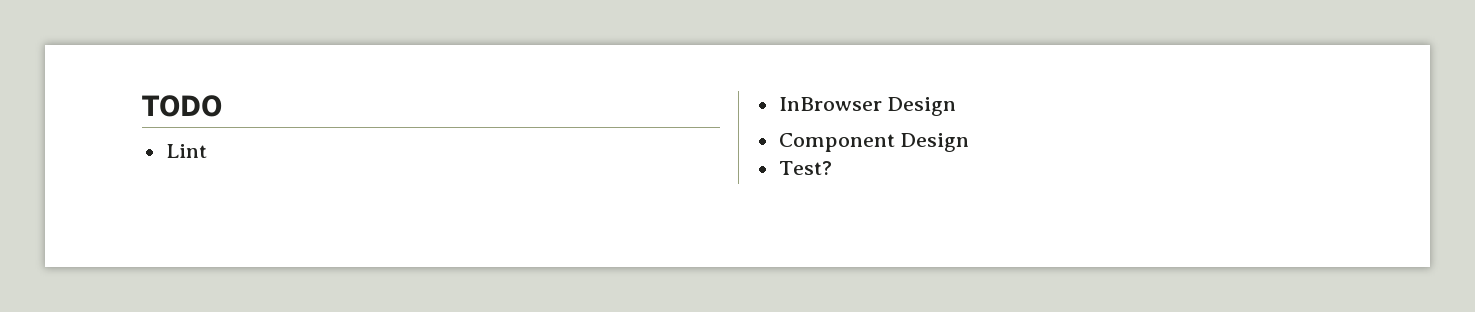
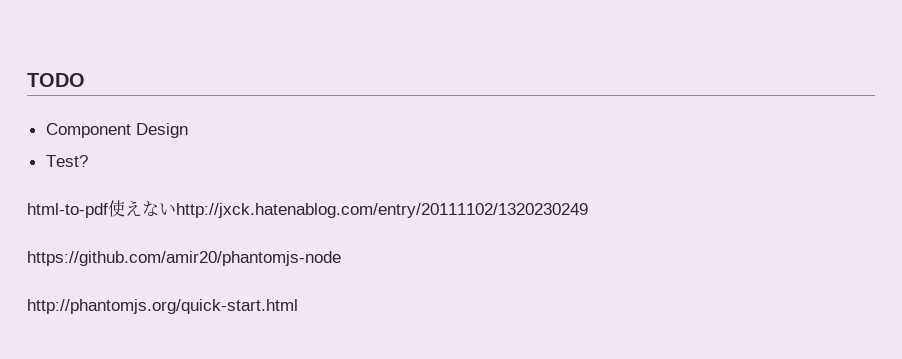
[165,144,207,158] [778,97,957,116] // Lint // InBrowser Design -> (85, 80) none
(832, 168) none -> [27,200,588,218] [27,251,341,266] [27,299,298,314] // html-to-pdf使えないhttp://jxck.hatenablog.com/entry/20111102/1320230249 // https://github.com/amir20/phantomjs-node // http://phantomjs.org/quick-start.html

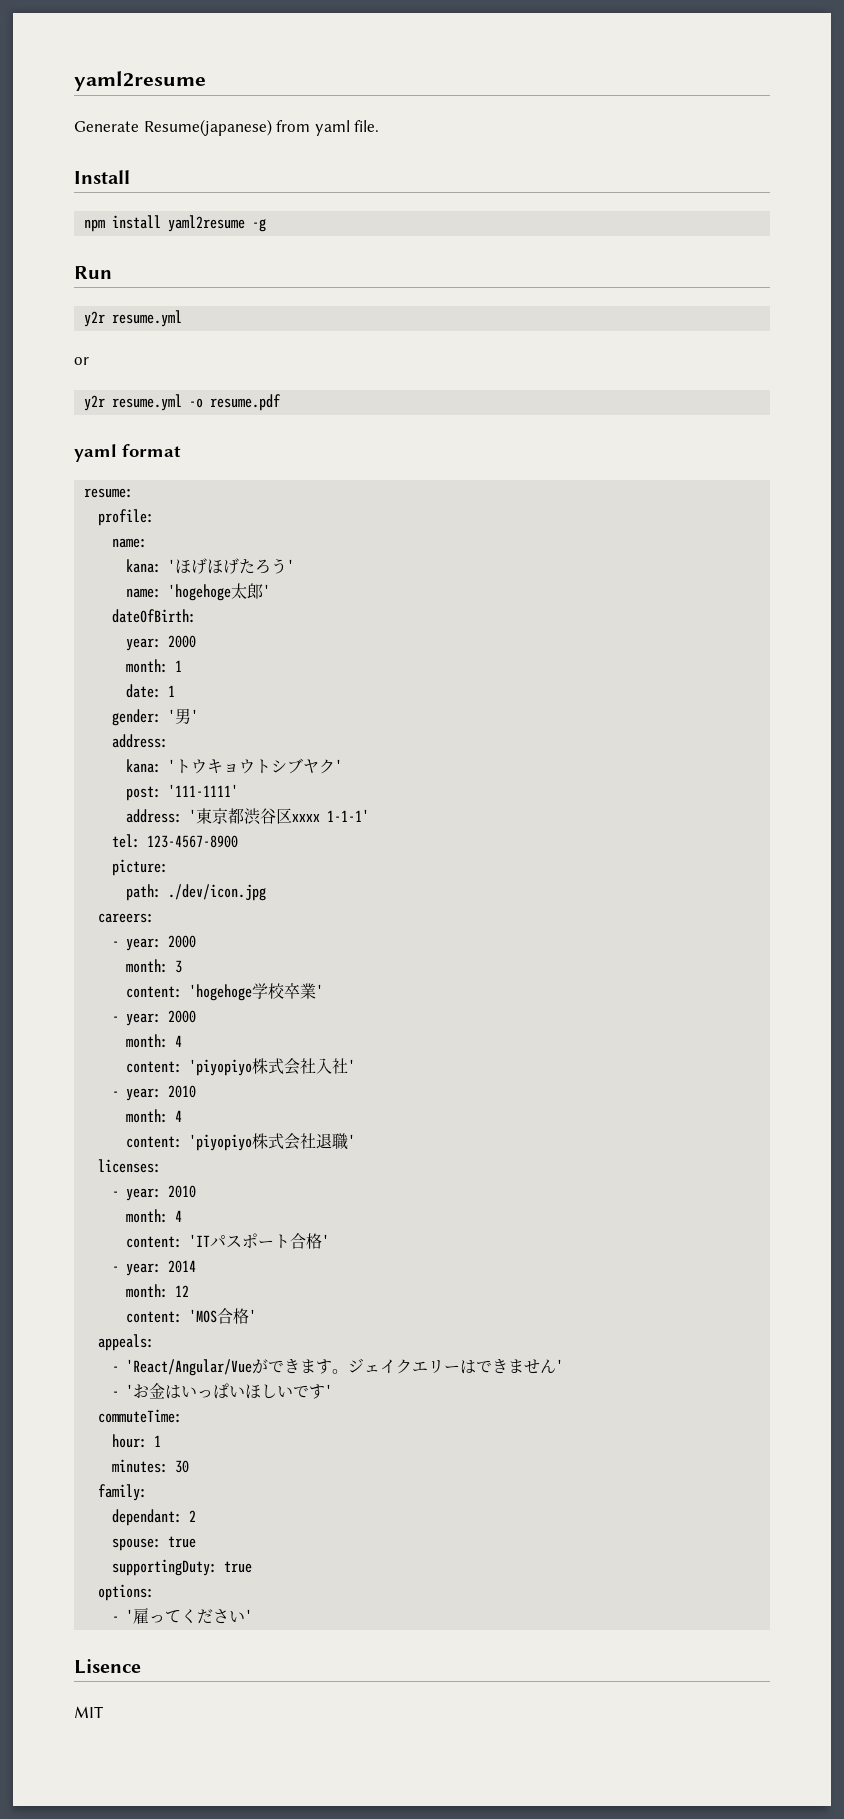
[27,73,85,87] [45,123,188,138] [45,155,88,167] [27,200,588,218] [27,251,341,266] [27,299,298,314] TODO // Component Design // Test? // html-to-pdf使えないhttp://jxck.hatenablog.com/entry/20111102/1320230249 // https://github.com/amir20/phantomjs-node // http://phantomjs.org/quick-start.html -> [74,71,206,91] [74,119,380,136] [74,170,130,184] [84,215,267,232] [74,266,112,279] [84,310,183,327] [74,357,89,365] [84,394,282,411] [74,444,181,462] [84,488,134,498] [98,509,155,526] [112,538,148,548] [126,558,295,574] [126,583,271,601] [112,609,197,623] [126,635,197,651] [126,659,183,673] [126,684,176,698] [112,708,199,726] [112,734,169,748] [126,758,343,774] [126,784,239,801] [126,808,370,825] [112,834,239,848] [112,859,169,876] [126,884,267,901] [98,913,155,923] [112,935,197,951] [126,959,183,973] [126,983,324,1001] [112,1010,197,1026] [126,1034,183,1048] [126,1058,356,1076] [112,1085,197,1101] [126,1109,183,1123] [126,1133,356,1151] [98,1159,162,1173] [112,1185,197,1201] [126,1209,183,1223] [126,1233,330,1249] [112,1260,197,1276] [126,1284,190,1298] [126,1308,257,1324] [98,1334,155,1351] [112,1358,564,1376] [112,1383,333,1399] [98,1409,183,1423] [112,1434,162,1448] [112,1459,190,1473] [98,1484,148,1501] [112,1509,197,1526] [112,1536,197,1551] [112,1559,253,1576] [98,1584,155,1601] [112,1608,253,1624] [74,1659,141,1674] [74,1706,103,1718] yaml2resume // Generate Resume(japanese) from yaml file. // Install // npm install yaml2resume -g // Run // y2r resume.yml // or // y2r resume.yml -o resume.pdf // yaml format // resume: // profile: // name: // kana: 'ほげほげたろう' // name: 'hogehoge太郎' // dateOfBirth: // year: 2000 // month: 1 // date: 1 // gender: '男' // address: // kana: 'トウキョウトシブヤク' // post: '111-1111' // address: '東京都渋谷区xxxx 1-1-1' // tel: 123-4567-8900 // picture: // path: ./dev/icon.jpg // careers: // - year: 2000 // month: 3 // content: 'hogehoge学校卒業' // - year: 2000 // month: 4 // content: 'piyopiyo株式会社入社' // - year: 2010 // month: 4 // content: 'piyopiyo株式会社退職' // licenses: // - year: 2010 // month: 4 // content: 'ITパスポート合格' // - year: 2014 // month: 12 // content: 'MOS合格' // appeals: // - 'React/Angular/Vueができます。ジェイクエリーはできません' // - 'お金はいっぱいほしいです' // commuteTime: // hour: 1 // minutes: 30 // family: // dependant: 2 // spouse: true // supportingDuty: true // options: // - '雇ってください' // Lisence // MIT

